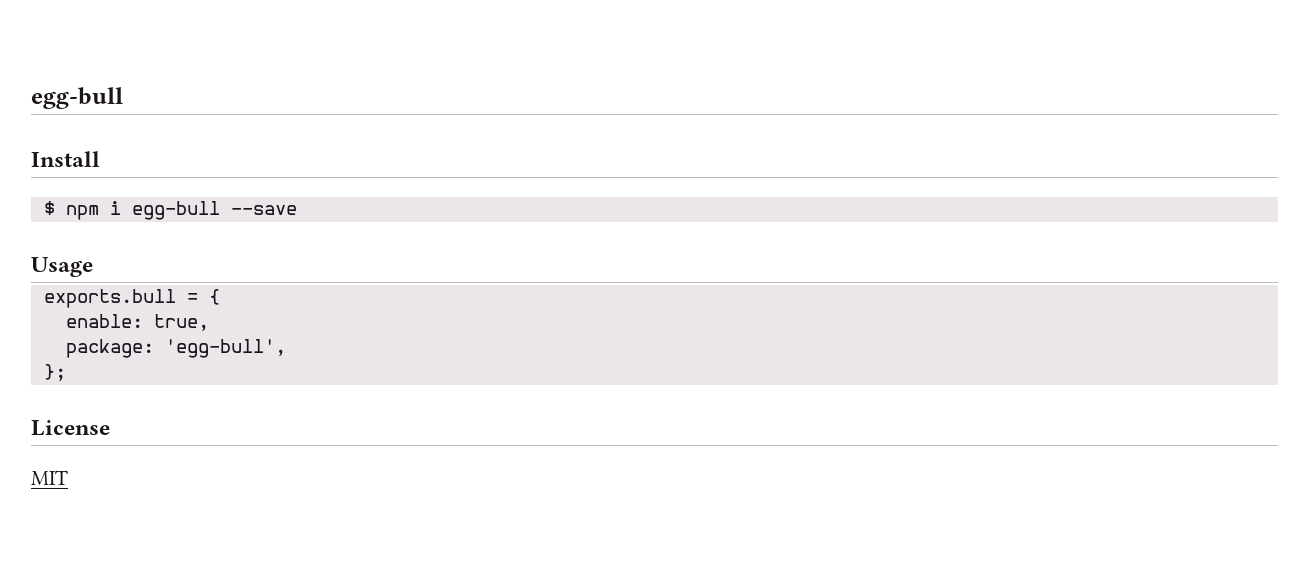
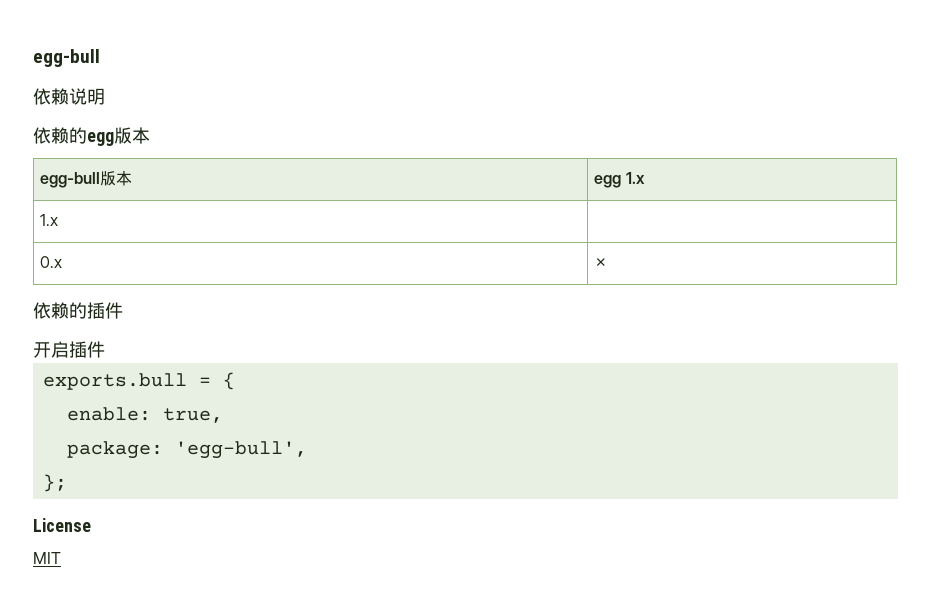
[31,151,100,167] [43,201,297,220] [31,257,93,277] Install // $ npm i egg-bull --save // Usage -> [33,88,105,105] [33,127,150,146] [40,171,133,188] [594,172,645,188] [40,214,59,226] [40,256,63,268] [594,258,609,268] [33,302,123,319] [33,341,105,358] 依赖说明 // 依赖的egg版本 // egg-bull版本 | egg 1.x // 1.x | // 0.x | ✗ // 依赖的插件 // 开启插件

